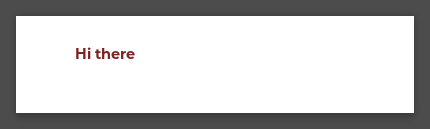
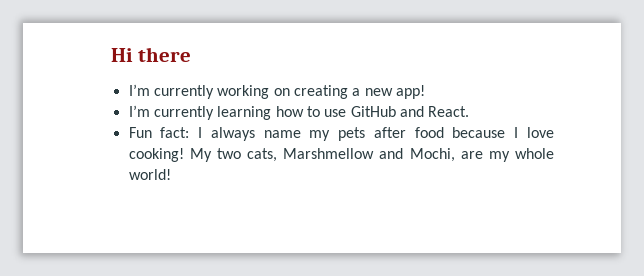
(135, 53) none -> [128,84,425,99] [128,105,470,120] [128,127,554,141] [128,148,554,162] [128,169,171,180] // I’m currently working on creating a new app! // I’m currently learning how to use GitHub and React. // Fun fact: I always name my pets after food because I love cooking! My two cats, Marshmellow and Mochi, are my whole world!

